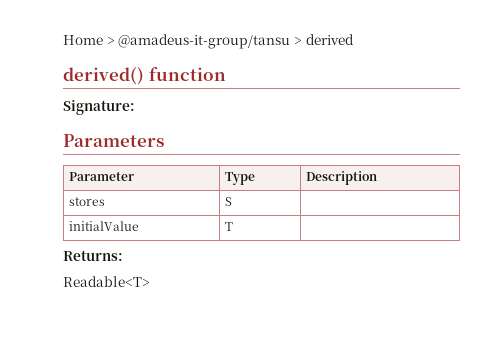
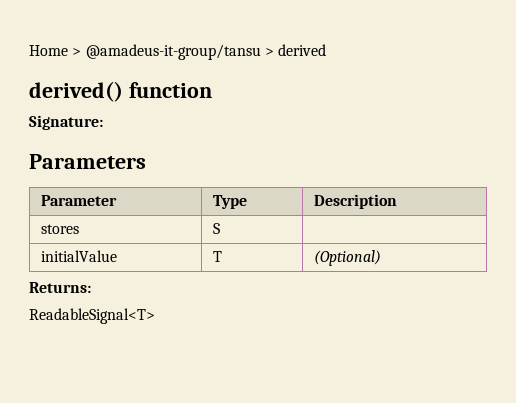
(233, 226) none -> [314,250,382,266] (Optional)
[63,276,150,287] Readable<T> -> [29,308,155,324] ReadableSignal<T>

